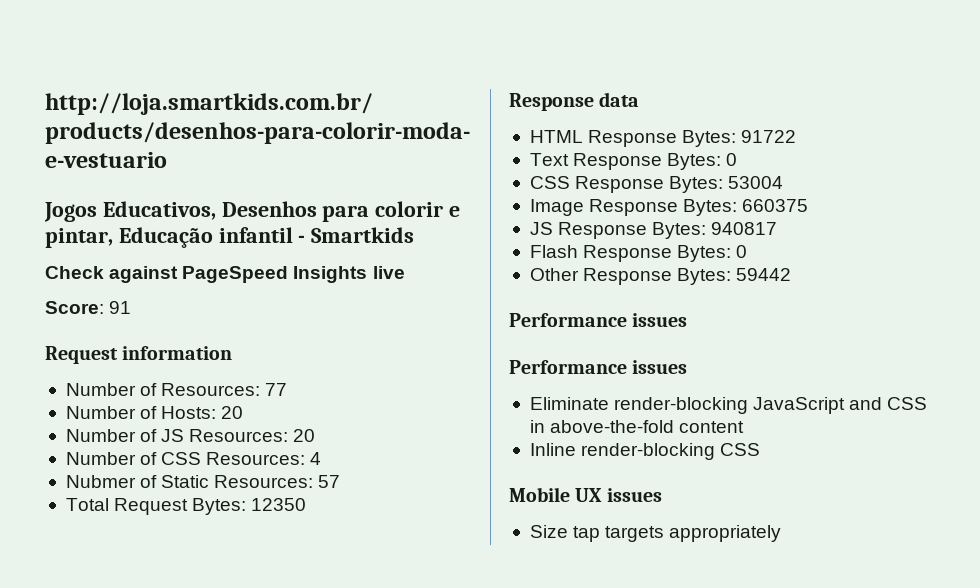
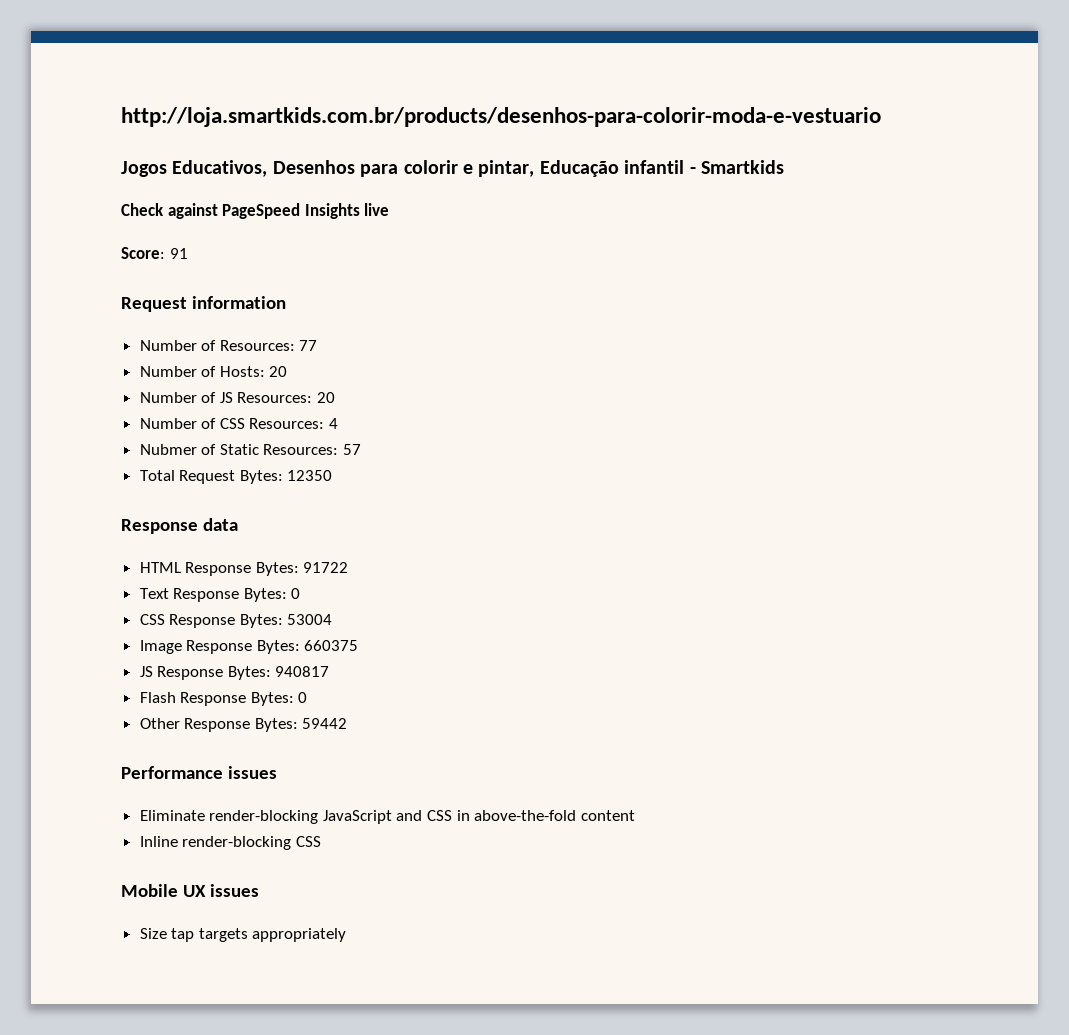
[509,360,688,374] // Performance issues -> (277, 772) none

